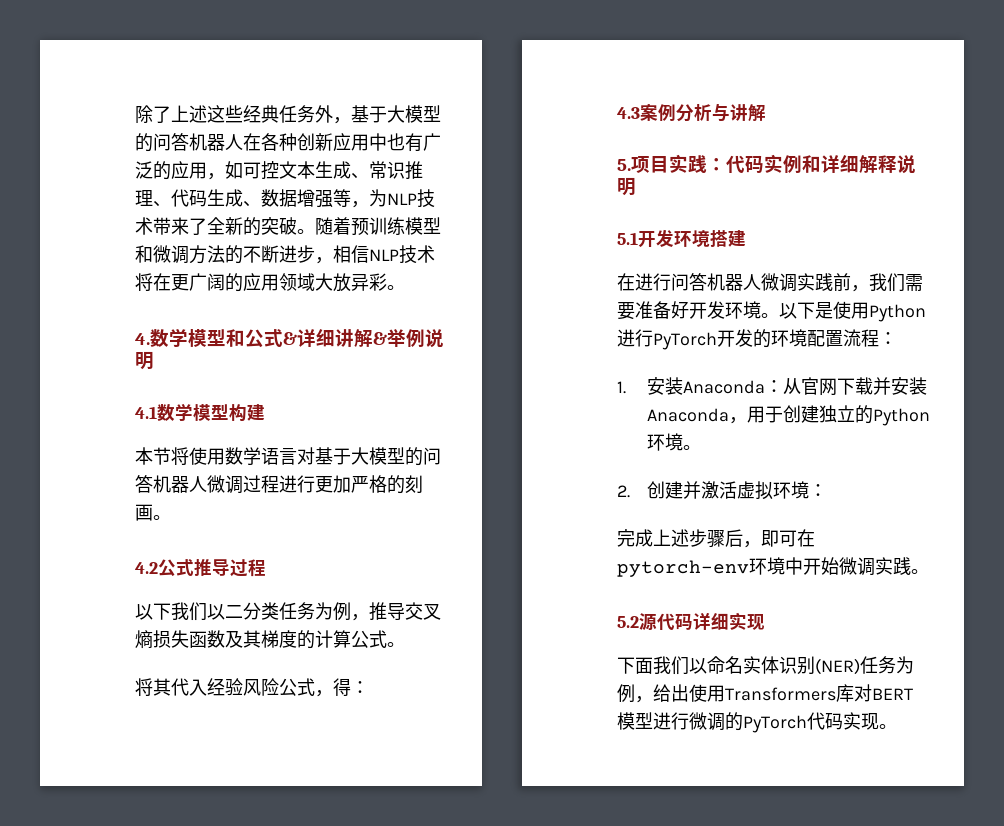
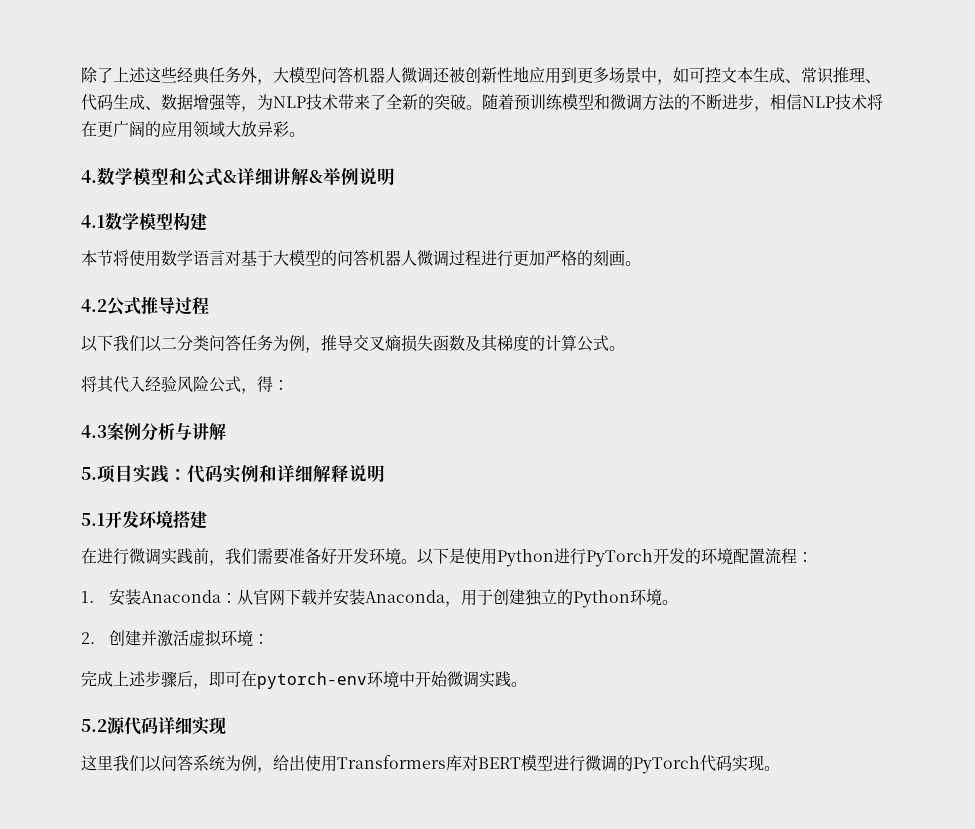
[351,105,441,123] [135,133,441,152] [135,161,207,180] 基于大模型的问答机器人在各种创新应用中也有广泛的应用 -> [273,66,657,84] 大模型问答机器人微调还被创新性地应用到更多场景中
(279, 611) none -> [209,335,241,351] 问答
[671,273,761,291] 问答机器人 -> (129, 556) none
[617,656,896,675] 下面我们以命名实体识别(NER)任务 -> [81,755,225,772] 这里我们以问答系统

